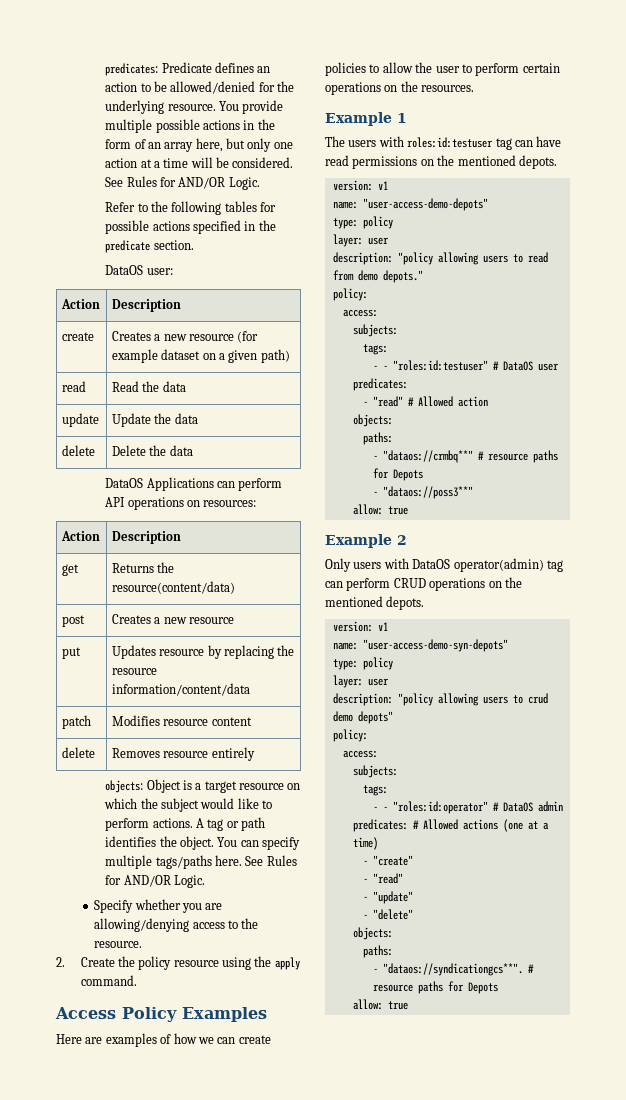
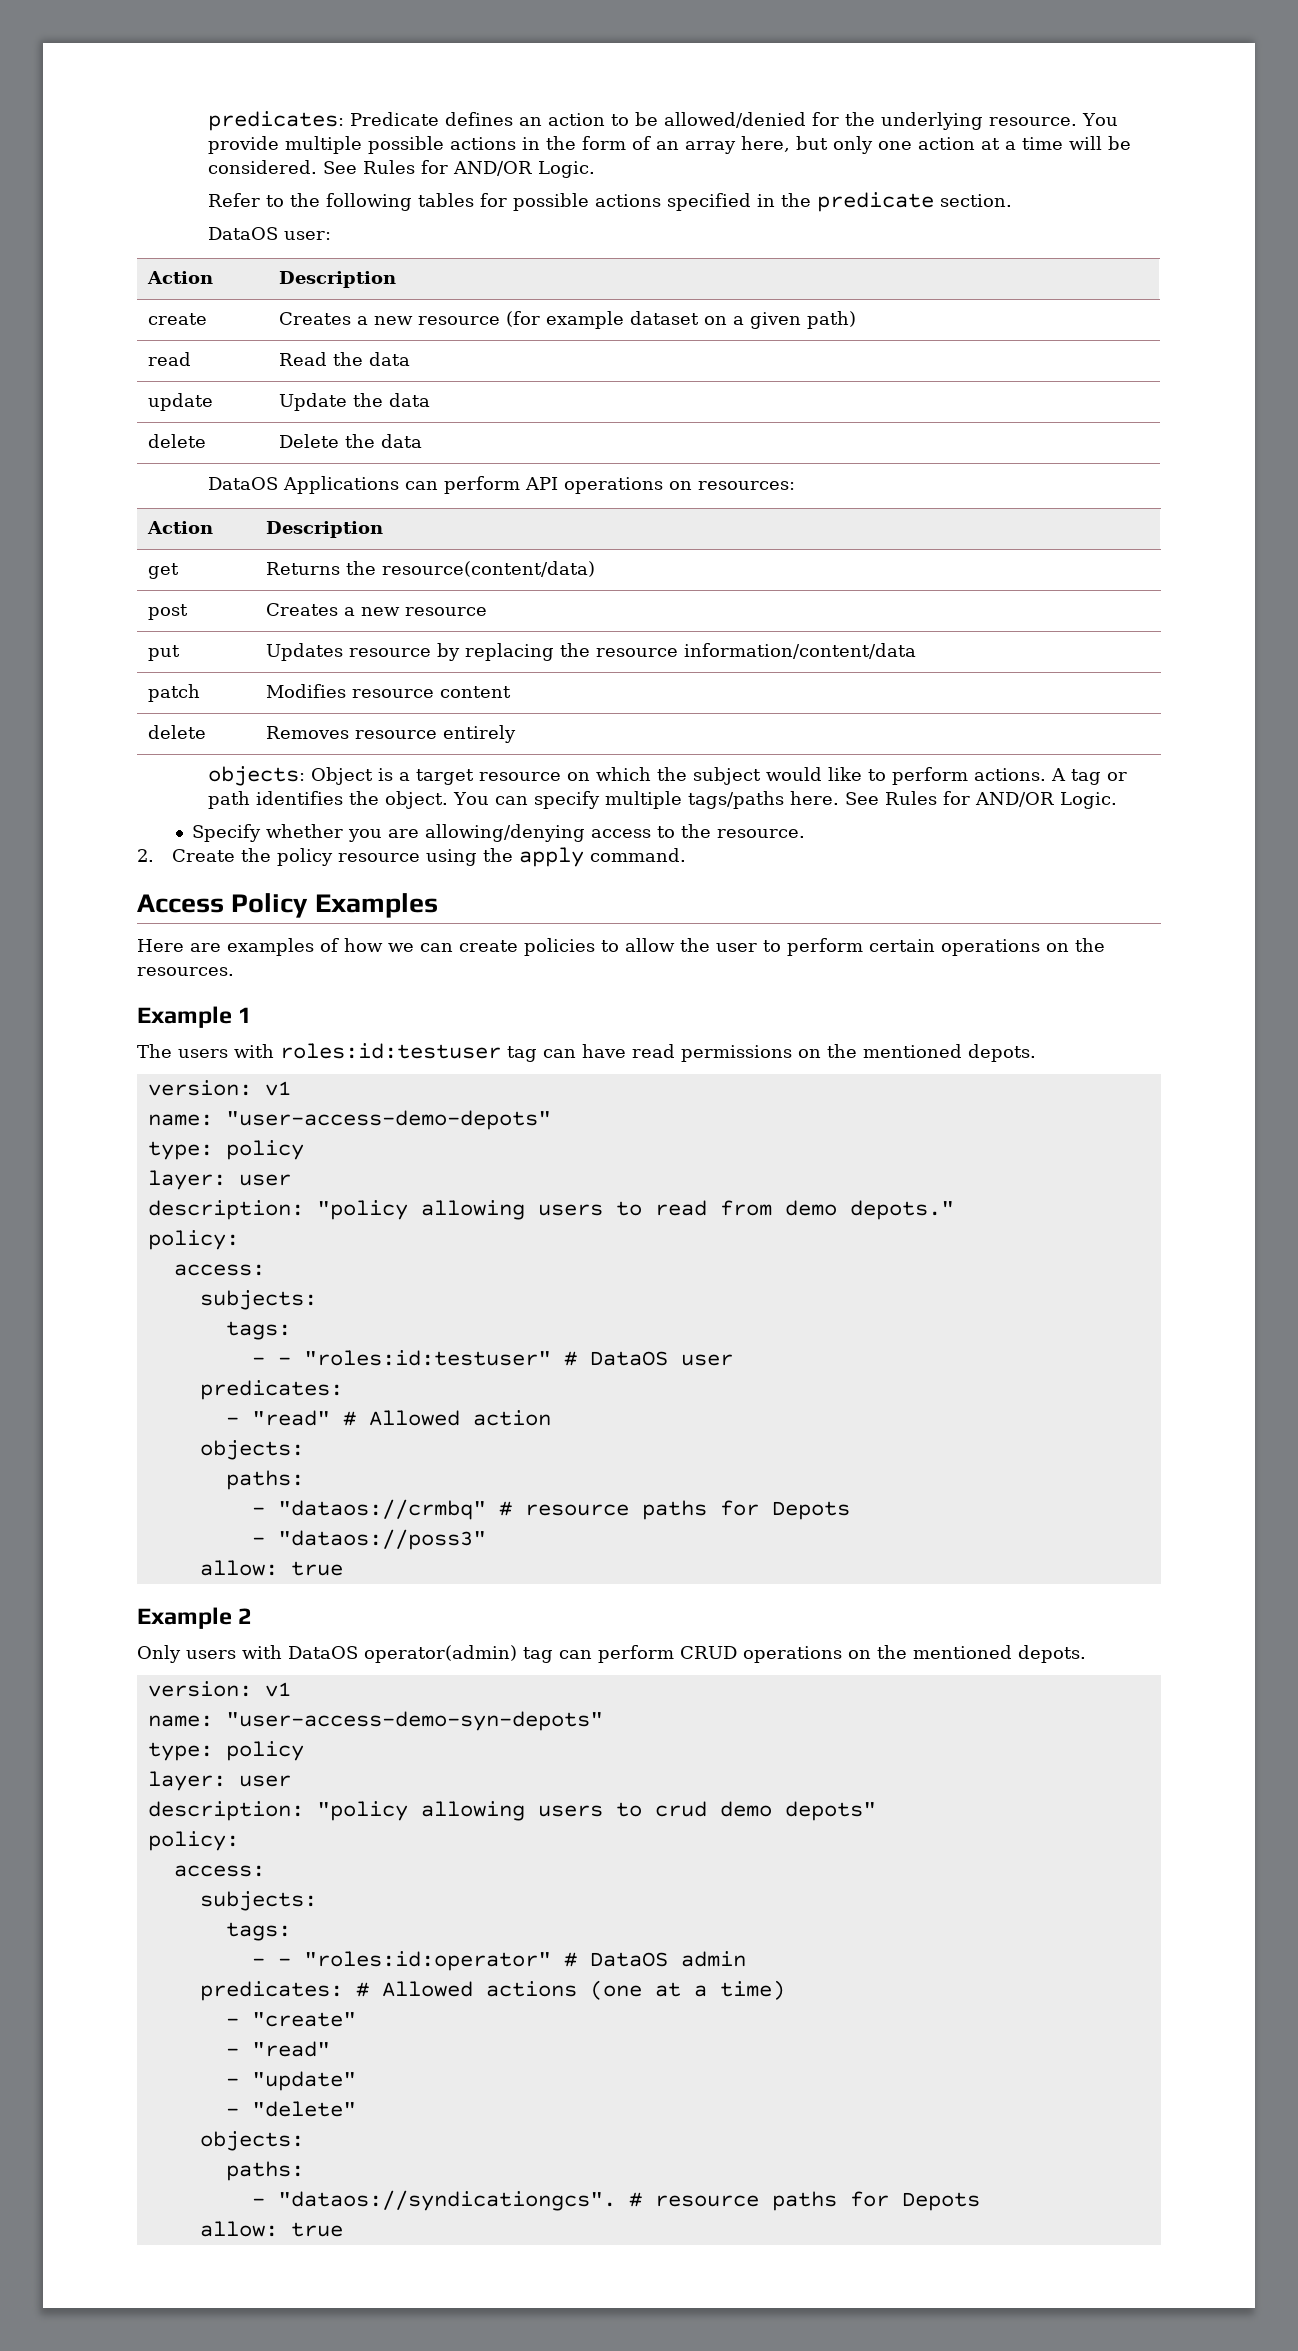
[382,450,473,463] "dataos://crmbq**" -> [277,1499,486,1520] "dataos://crmbq"
[382,486,473,499] "dataos://poss3**" -> [277,1529,486,1550] "dataos://poss3"
[382,963,523,976] "dataos://syndicationgcs**". -> [277,2190,616,2211] "dataos://syndicationgcs".

